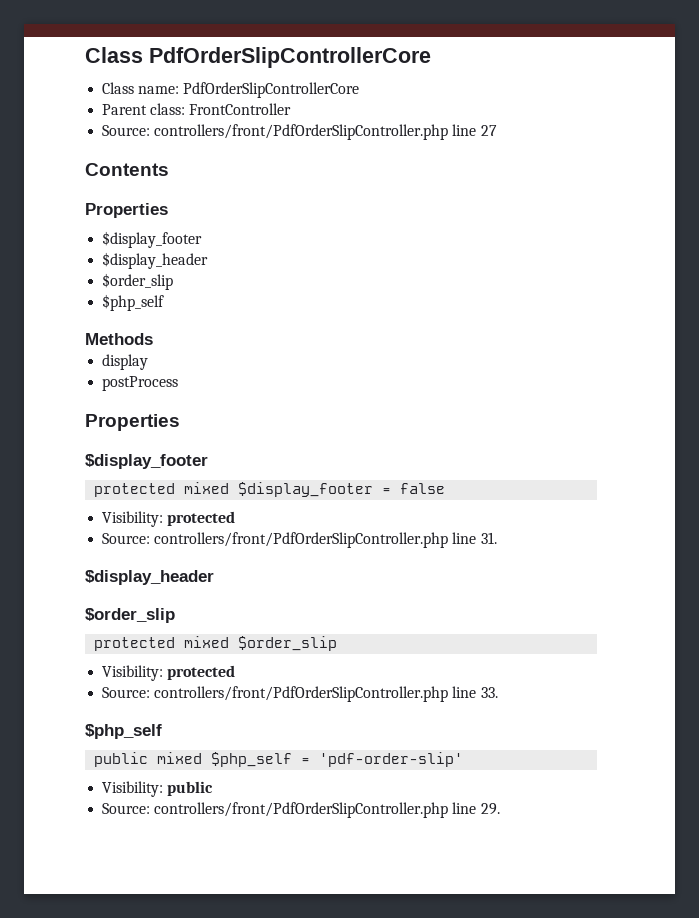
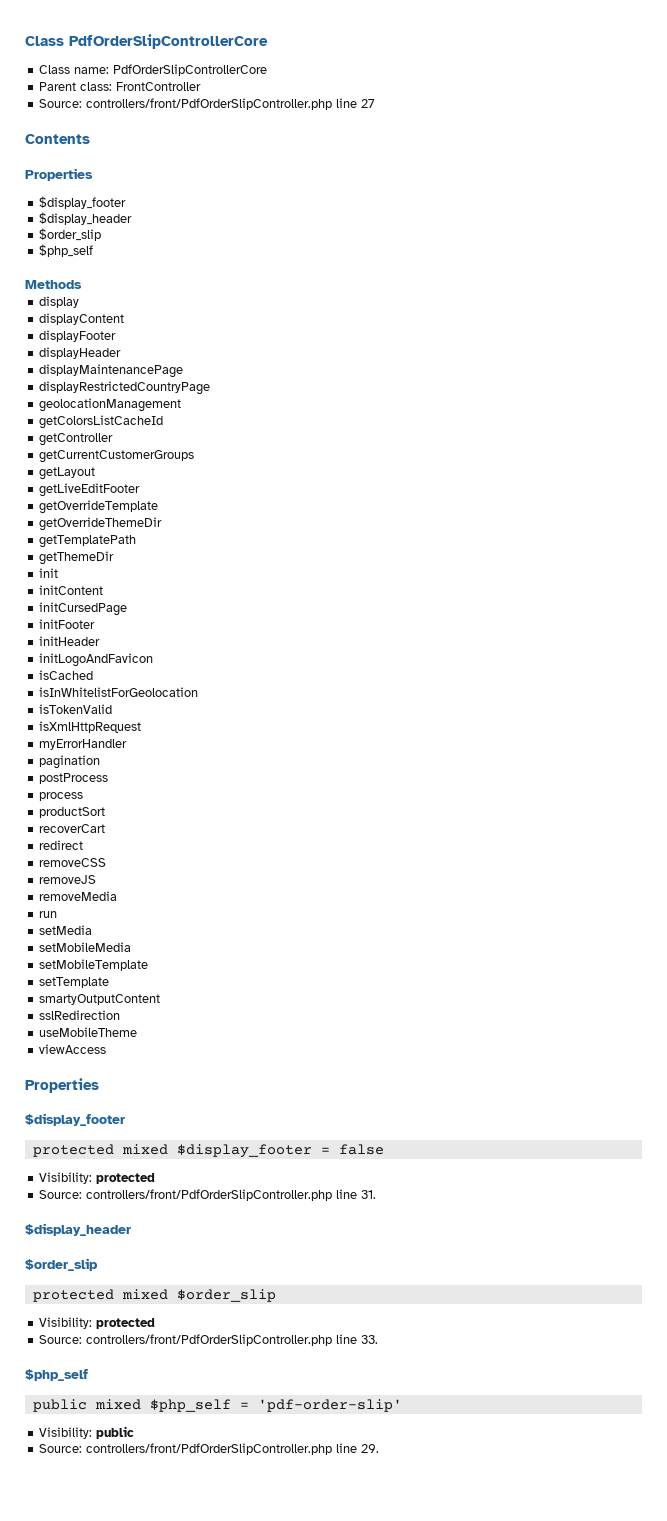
[102,376,179,391] postProcess -> [39,313,125,325] [39,330,117,342] [39,347,122,359] [39,364,184,378] [39,381,211,395] [39,398,182,412] [39,415,164,429] [39,433,114,446] [39,450,195,463] [39,467,96,480] [39,483,141,497] [39,500,159,514] [39,517,163,531] [39,535,137,548] [39,551,115,565] [39,568,59,578] [39,585,104,595] [39,602,128,616] [39,619,96,629] [39,636,101,646] [39,653,154,667] [39,670,94,680] [39,687,199,697] [39,704,113,714] [39,721,142,733] [39,739,128,750] [39,755,101,769] [39,773,109,784] [39,792,84,801] [39,807,106,818] [39,824,106,833] [39,840,84,850] [39,858,107,867] [39,875,97,884] [39,891,118,901] [39,911,58,918] [39,925,93,935] [39,942,132,952] [39,959,149,971] [39,977,110,988] [39,994,161,1005] [39,1010,121,1020] [39,1027,138,1037] [39,1044,107,1054] displayContent // displayFooter // displayHeader // displayMaintenancePage // displayRestrictedCountryPage // geolocationManagement // getColorsListCacheId // getController // getCurrentCustomerGroups // getLayout // getLiveEditFooter // getOverrideTemplate // getOverrideThemeDir // getTemplatePath // getThemeDir // init // initContent // initCursedPage // initFooter // initHeader // initLogoAndFavicon // isCached // isInWhitelistForGeolocation // isTokenValid // isXmlHttpRequest // myErrorHandler // pagination // postProcess // process // productSort // recoverCart // redirect // removeCSS // removeJS // removeMedia // run // setMedia // setMobileMedia // setMobileTemplate // setTemplate // smartyOutputContent // sslRedirection // useMobileTheme // viewAccess

